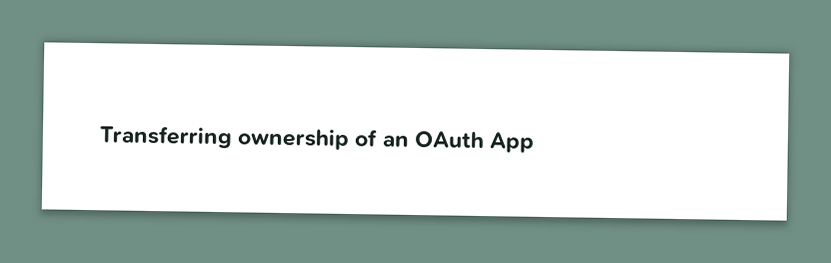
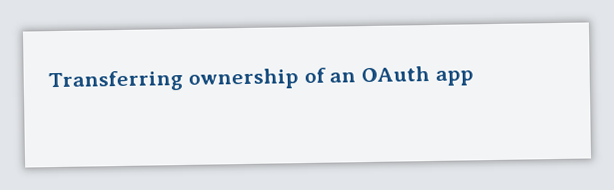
[489,132,535,153] App -> [435,70,475,86] app

